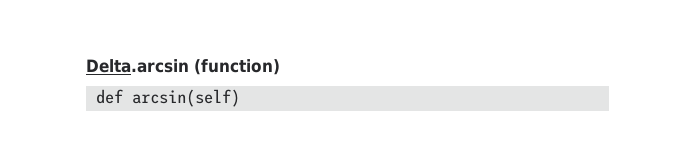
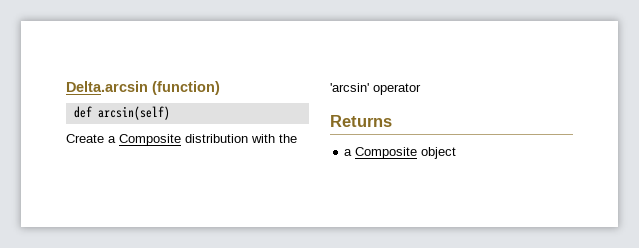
(240, 98) none -> [66,134,297,146] [330,83,421,95] [330,115,392,127] [344,147,457,159] // Create a Composite distribution with the 'arcsin' operator // Returns // a Composite object

